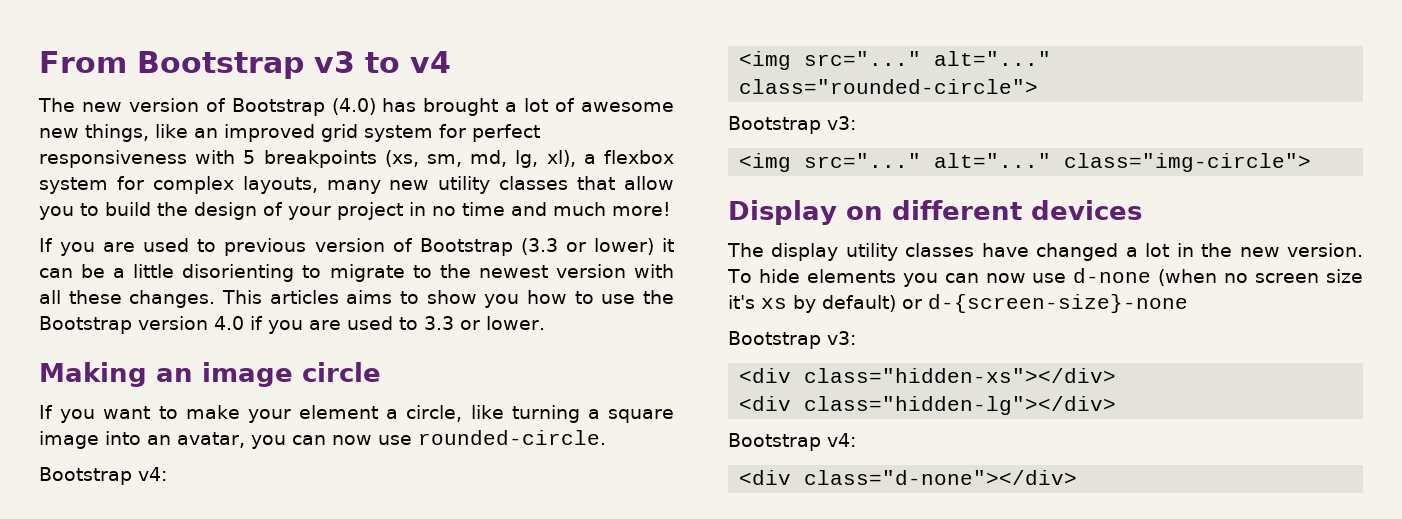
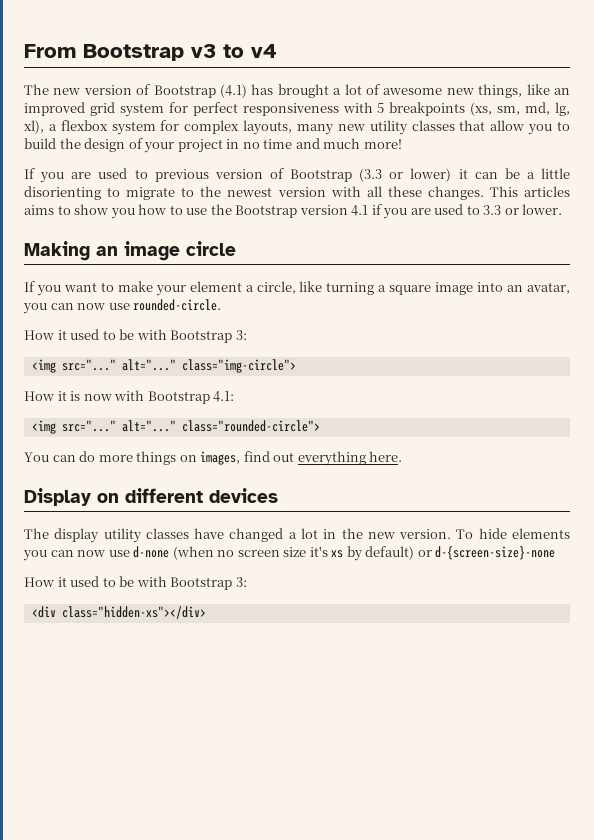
[331,98,376,115] (4.0) -> [220,84,248,98] (4.1)
[214,316,244,330] 4.0 -> [351,205,369,216] 4.1
[39,467,167,485] [739,51,1052,70] [739,79,1039,94] [728,116,856,134] [739,153,1312,172] Bootstrap v4: // <img src="..." alt="..." class="rounded-circle"> // Bootstrap v3: // <img src="..." alt="..." class="img-circle"> -> [24,329,247,343] [31,359,296,373] [24,390,235,404] [31,420,320,434] [24,451,403,466] How it used to be with Bootstrap 3: // <img src="..." alt="..." class="img-circle"> // How it is now with Bootstrap 4.1: // <img src="..." alt="..." class="rounded-circle"> // You can do more things on images, find out everything here.
[728,331,856,349] [739,368,1117,383] [739,396,1117,415] [728,433,856,451] [739,470,1078,485] Bootstrap v3: // <div class="hidden-xs"></div> // <div class="hidden-lg"></div> // Bootstrap v4: // <div class="d-none"></div> -> [24,576,247,590] [31,606,206,619] How it used to be with Bootstrap 3: // <div class="hidden-xs"></div>

